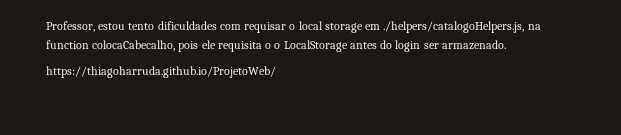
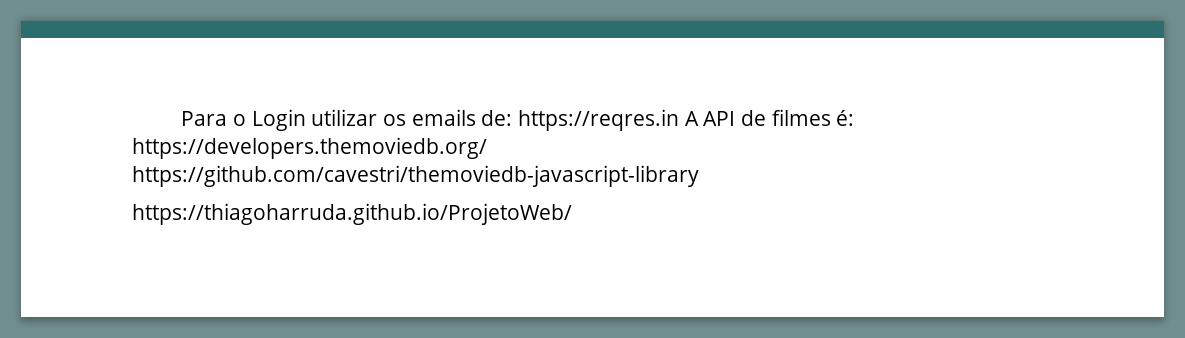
[46,21,541,33] [46,40,506,52] Professor, estou tento dificuldades com requisar o local storage em ./helpers/catalogoHelpers.js, na function colocaCabecalho, pois ele requisita o o LocalStorage antes do login ser armazenado. -> [181,109,855,131] [132,137,487,159] [132,165,699,187] Para o Login utilizar os emails de: https://reqres.in A API de filmes é: https://developers.themoviedb.org/ https://github.com/cavestri/themoviedb-javascript-library

